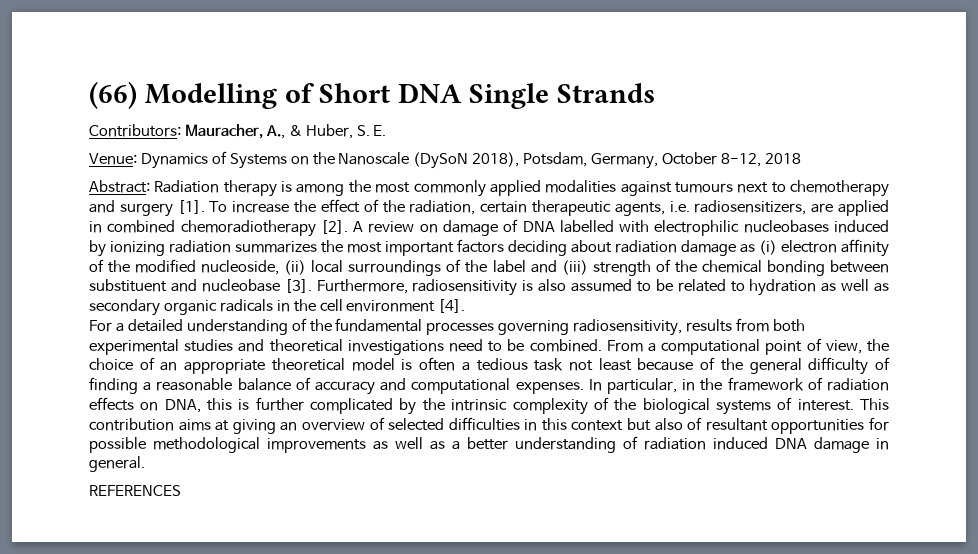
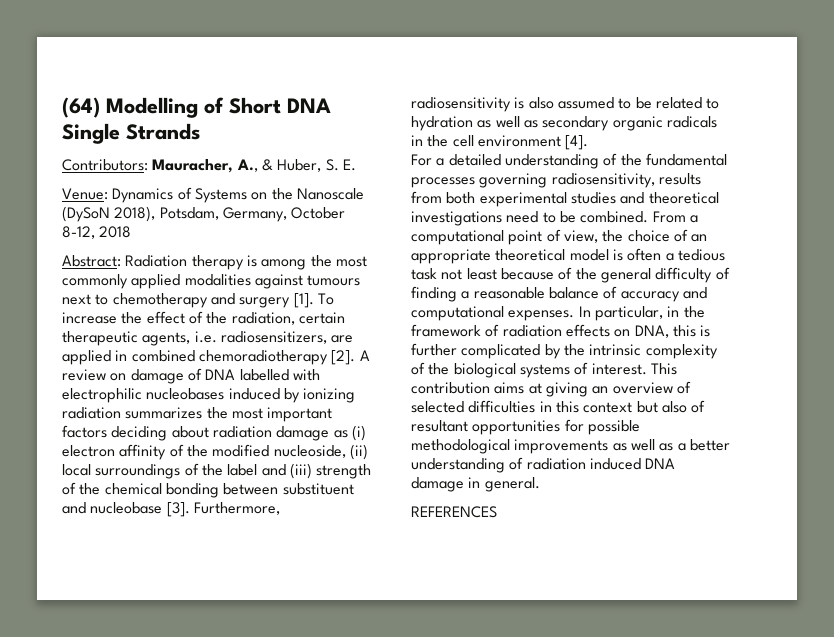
[89,81,137,109] (66) -> [62,97,100,118] (64)

